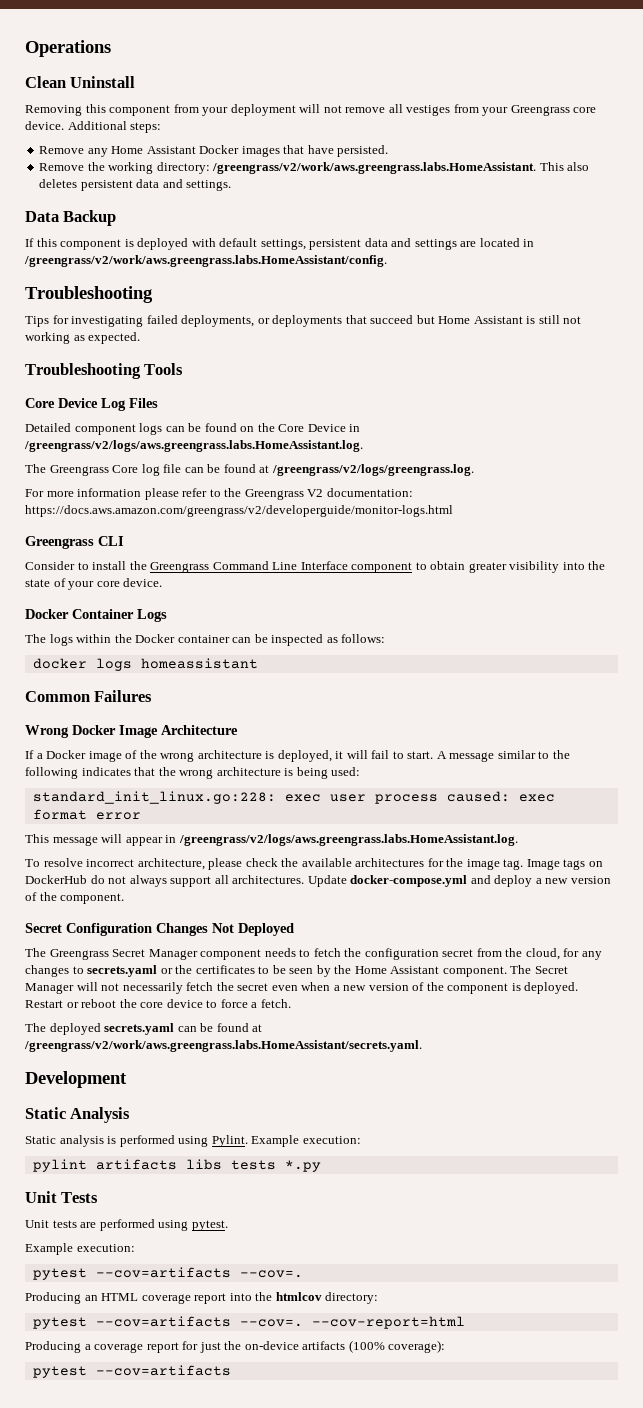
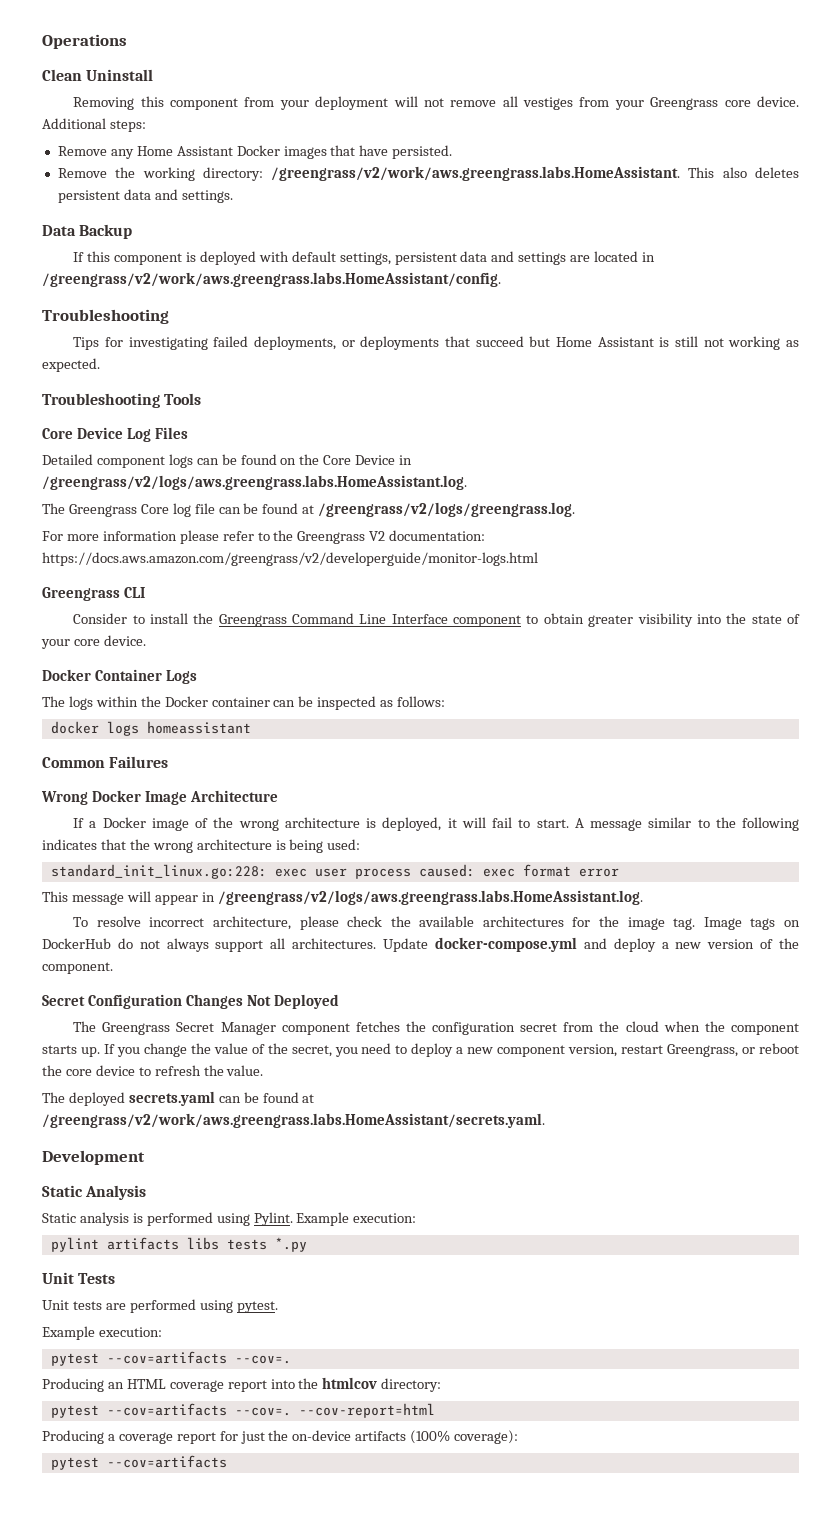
[264,948,341,957] needs to fetch -> [355,1021,400,1032] fetches
[525,948,602,960] [25,965,568,977] [25,982,579,994] [25,1000,63,1008] cloud, for any changes to secrets.yaml or the certificates to be seen by the Home Assistant component. The Secret Manager will not necessarily fetch the secret even when a new version of the component is deployed. Restart -> [625,1021,800,1035] [42,1043,739,1057] cloud when the component starts up. If you change the value of the secret, you need to deploy a new component version, restart Greengrass,
[220,999,291,1008] force a fetch. -> [154,1065,264,1076] refresh the value.

